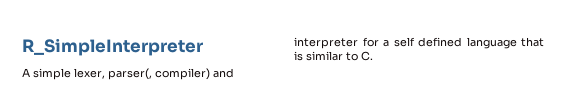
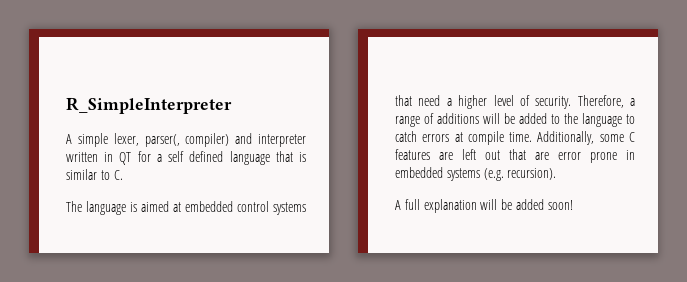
(358, 43) none -> [66,152,132,165] written in QT
(373, 56) none -> [66,201,306,215] [395,95,635,109] [395,113,635,127] [395,131,635,145] [395,149,635,163] [395,167,557,181] [395,199,573,213] // The language is aimed at embedded control systems that need a higher level of security. Therefore, a range of additions will be added to the language to catch errors at compile time. Additionally, some C features are left out that are error prone in embedded systems (e.g. recursion). // A full explanation will be added soon!

